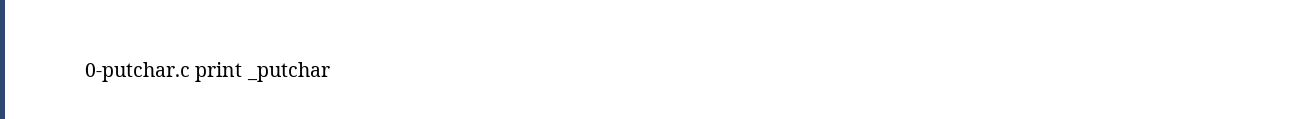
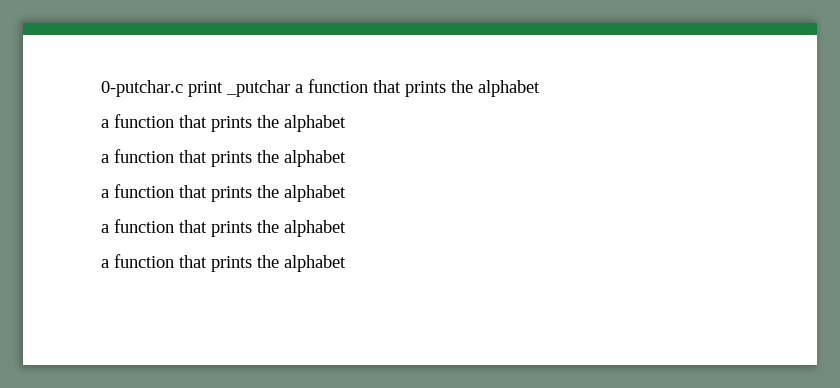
(330, 72) none -> [295,79,540,97] [101,114,346,132] [101,149,346,167] [101,184,346,202] [101,219,346,237] [101,254,346,272] a function that prints the alphabet // a function that prints the alphabet // a function that prints the alphabet // a function that prints the alphabet // a function that prints the alphabet // a function that prints the alphabet

